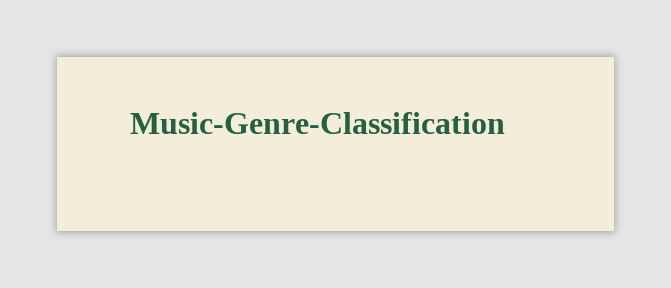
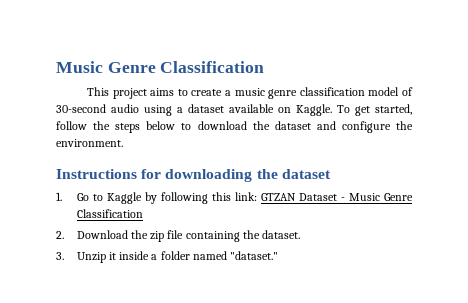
[130,112,505,134] Music-Genre-Classification -> [56,61,265,73] [87,87,413,99] [56,104,412,116] [56,121,413,133] [56,139,123,147] [56,169,331,182] [56,192,414,204] [76,209,143,218] [56,230,301,242] [56,251,279,263] Music Genre Classification // This project aims to create a music genre classification model of 30-second audio using a dataset available on Kaggle. To get started, follow the steps below to download the dataset and configure the environment. // Instructions for downloading the dataset // 1. Go to Kaggle by following this link: GTZAN Dataset - Music Genre Classification // 2. Download the zip file containing the dataset. // 3. Unzip it inside a folder named "dataset."

